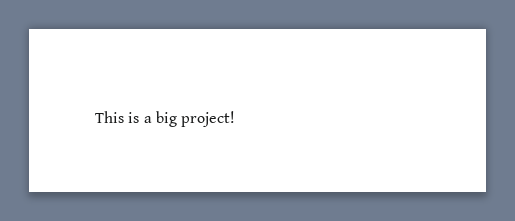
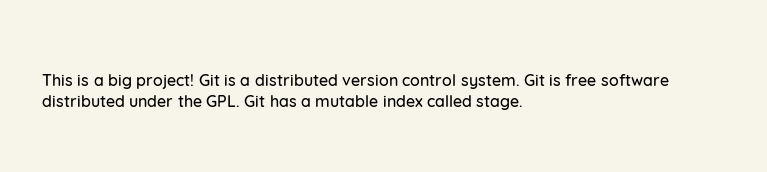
(236, 119) none -> [198,74,669,89] [42,95,524,110] Git is a distributed version control system. Git is free software distributed under the GPL. Git has a mutable index called stage.

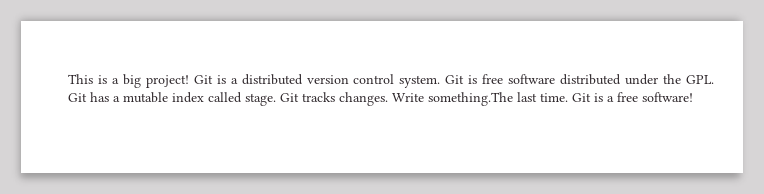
(524, 103) none -> [280,92,693,106] Git tracks changes. Write something.The last time. Git is a free software!

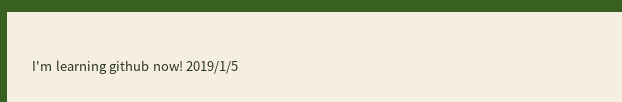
[68,74,715,88] [68,92,693,106] This is a big project! Git is a distributed version control system. Git is free software distributed under the GPL. Git has a mutable index called stage. Git tracks changes. Write something.The last time. Git is a free software! -> [32,60,239,74] I'm learning github now! 2019/1/5

